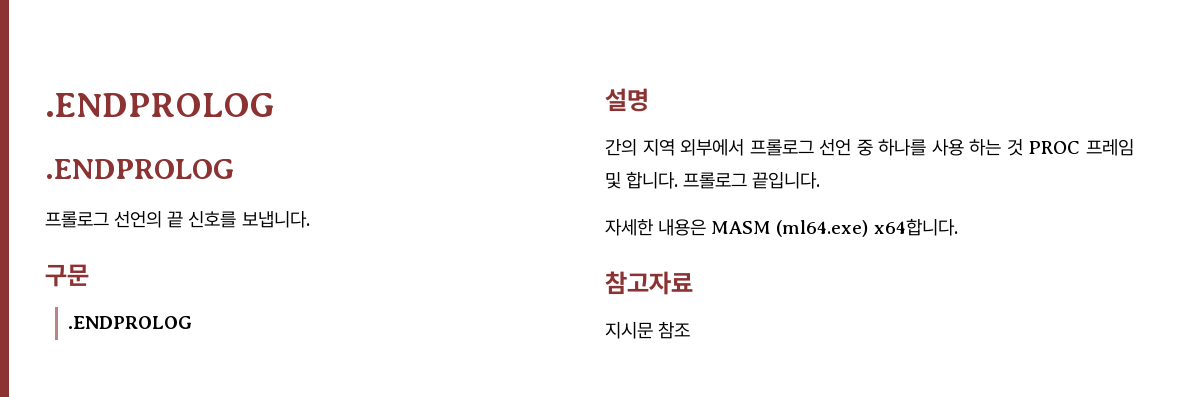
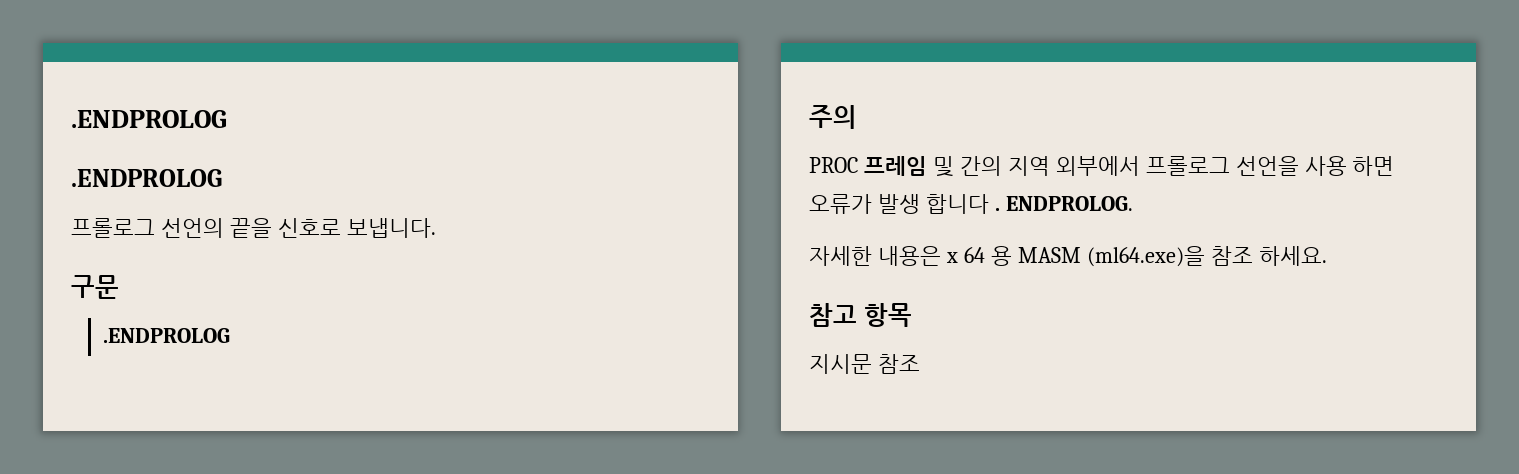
[167,211,237,228] 끝 신호를 -> [229,218,341,238] 끝을 신호로
[605,88,649,112] [605,139,1134,156] [605,171,821,189] [605,218,958,237] [605,271,693,295] 설명 // 간의 지역 외부에서 프롤로그 선언 중 하나를 사용 하는 것 PROC 프레임 및 합니다. 프롤로그 끝입니다. // 자세한 내용은 MASM (ml64.exe) x64합니다. // 참고자료 -> [809,105,857,129] [809,156,1395,177] [809,194,1133,214] [809,246,1327,267] [809,303,912,327] 주의 // PROC 프레임 및 간의 지역 외부에서 프롤로그 선언을 사용 하면 오류가 발생 합니다 . ENDPROLOG. // 자세한 내용은 x 64 용 MASM (ml64.exe)을 참조 하세요. // 참고 항목

